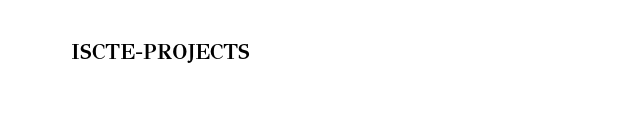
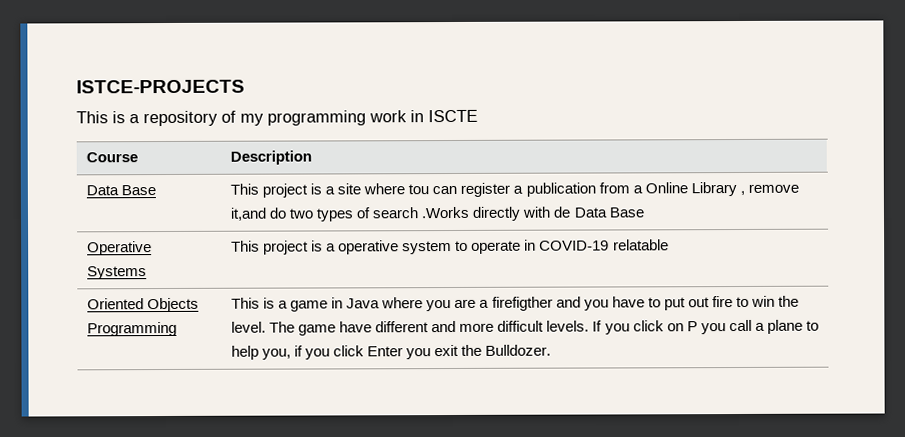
[71,43,250,64] ISCTE-PROJECTS -> [76,79,245,94] [76,109,478,127] [86,152,139,163] [230,150,313,165] [86,185,157,196] [230,182,799,198] [230,206,644,222] [87,241,153,256] [87,266,148,280] [231,239,669,255] [87,297,200,313] [87,321,178,337] [231,295,800,312] [231,319,819,336] [231,344,552,360] ISTCE-PROJECTS // This is a repository of my programming work in ISCTE // Course | Description // Data Base | This project is a site where tou can register a publication from a Online Library , remove it,and do two types of search .Works directly with de Data Base // Operative Systems | This project is a operative system to operate in COVID-19 relatable // Oriented Objects Programming | This is a game in Java where you are a firefigther and you have to put out fire to win the level. The game have different and more difficult levels. If you click on P you call a plane to help you, if you click Enter you exit the Bulldozer.

